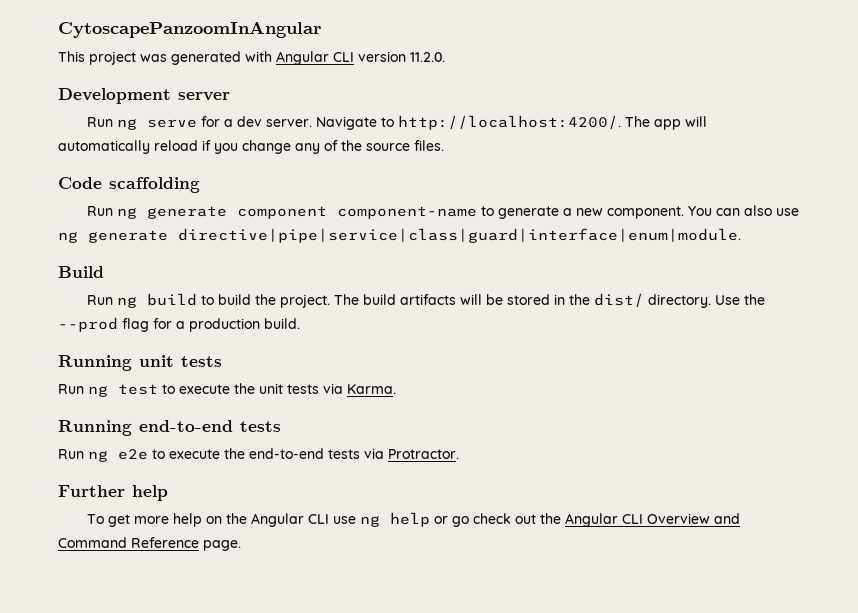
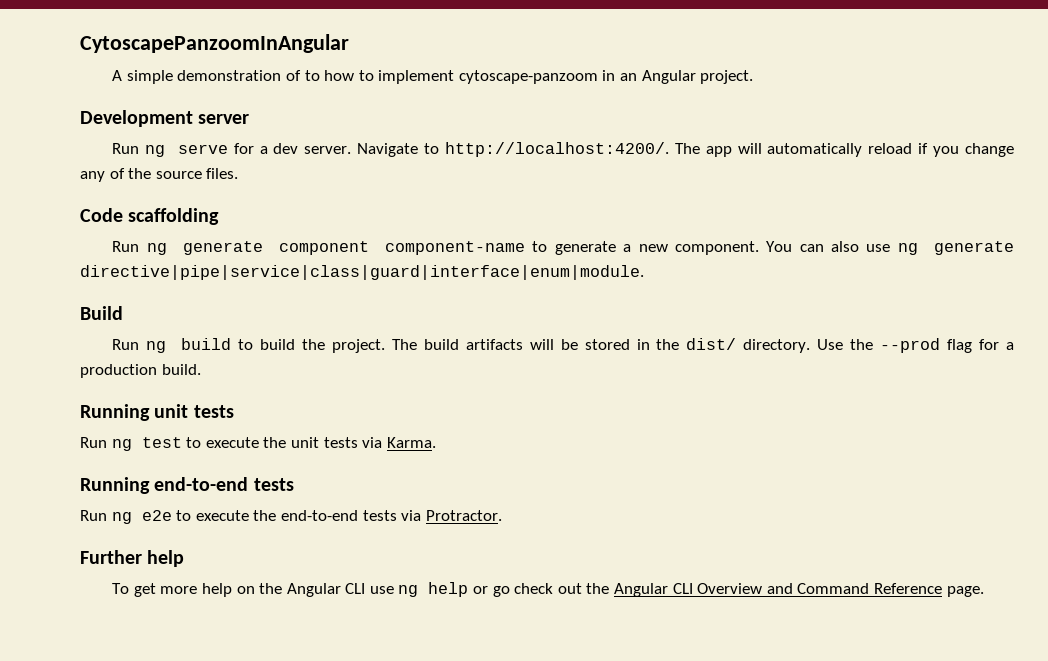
[58,51,445,65] This project was generated with Angular CLI version 11.2.0. -> [112,70,754,84] A simple demonstration of to how to implement cytoscape-panzoom in an Angular project.

